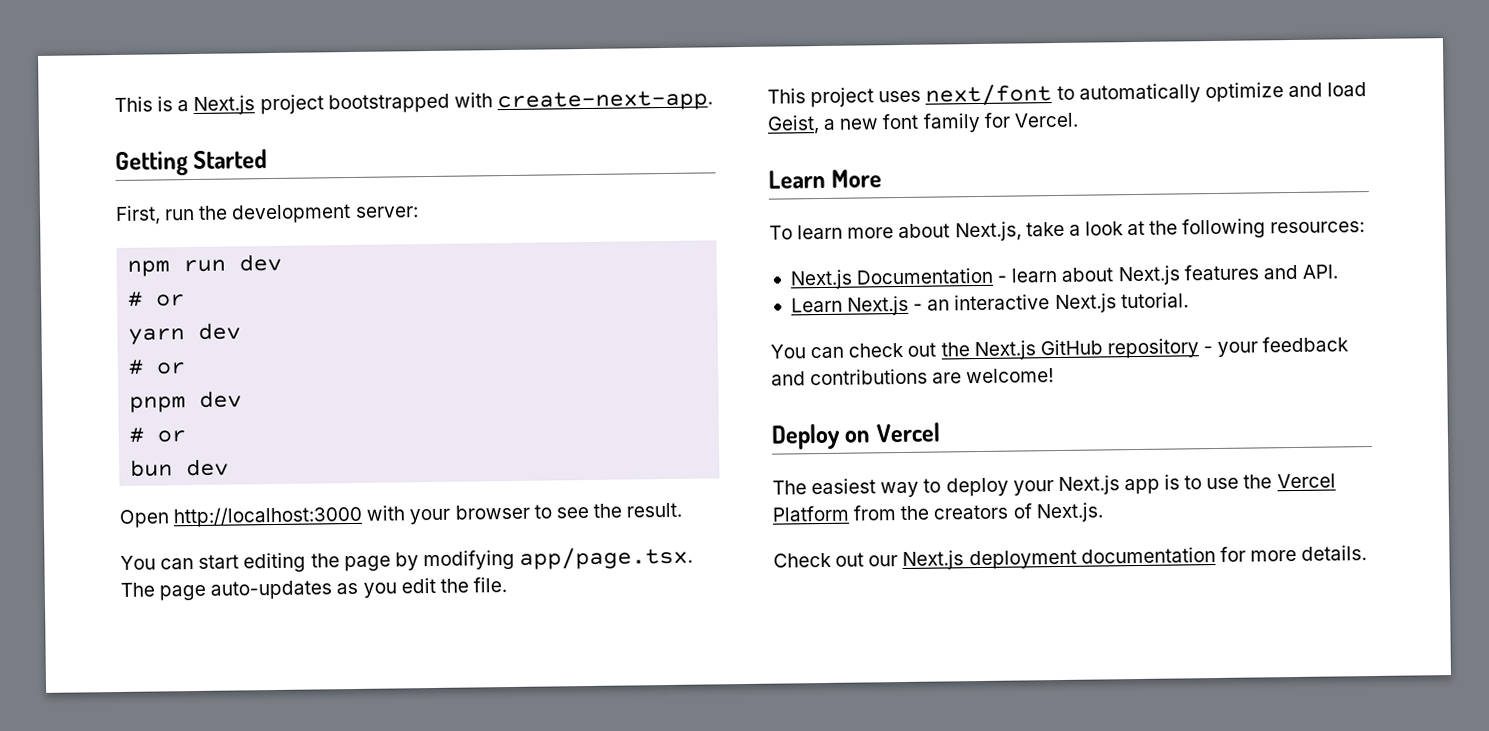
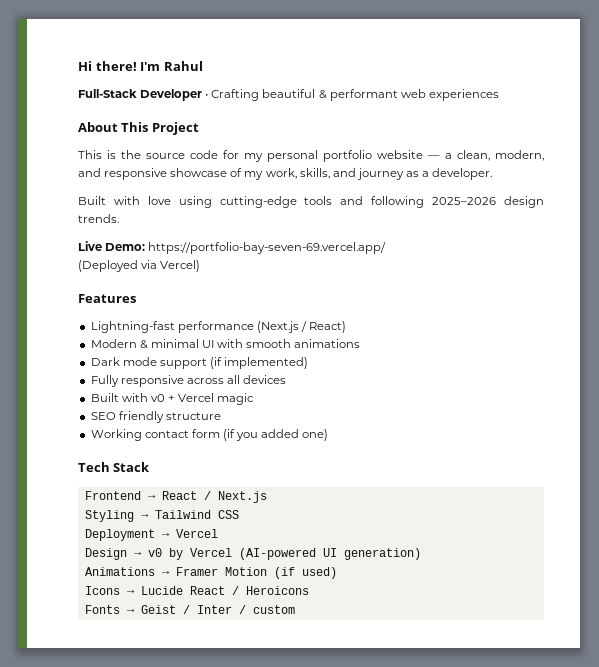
[114,90,713,115] [115,149,268,176] [115,204,419,225] [127,253,283,277] [128,291,186,307] [128,322,242,345] [128,359,187,375] [129,390,243,413] [129,427,187,443] [130,458,230,477] [119,502,683,528] [120,546,694,573] [120,577,507,601] [767,82,1368,108] [767,112,1078,135] [768,169,883,189] [769,218,1366,242] [789,264,1338,290] [790,292,1189,316] [770,336,1350,361] [771,368,1055,386] [771,422,940,450] [772,473,1336,498] [772,502,1104,523] [773,545,1368,571] This is a Next.js project bootstrapped with create-next-app. // Getting Started // First, run the development server: // npm run dev // # or // yarn dev // # or // pnpm dev // # or // bun dev // Open http://localhost:3000 with your browser to see the result. // You can start editing the page by modifying app/page.tsx. The page auto-updates as you edit the file. // This project uses next/font to automatically optimize and load Geist, a new font family for Vercel. // Learn More // To learn more about Next.js, take a look at the following resources: // Next.js Documentation - learn about Next.js features and API. // Learn Next.js - an interactive Next.js tutorial. // You can check out the Next.js GitHub repository - your feedback and contributions are welcome! // Deploy on Vercel // The easiest way to deploy your Next.js app is to use the Vercel Platform from the creators of Next.js. // Check out our Next.js deployment documentation for more details. -> [78,61,203,71] [78,89,499,101] [78,122,199,135] [78,150,544,162] [78,168,493,180] [78,196,544,208] [78,214,119,223] [78,241,387,254] [78,260,201,272] [78,294,136,303] [90,321,347,333] [90,339,361,349] [90,357,309,369] [90,375,287,387] [90,393,255,405] [90,411,221,423] [90,429,329,441] [78,462,151,472] [84,491,267,503] [84,510,239,522] [84,529,218,541] [84,548,421,560] [84,567,337,579] [84,586,309,595] [84,605,295,614] Hi there! I'm Rahul // Full-Stack Developer • Crafting beautiful & performant web experiences // About This Project // This is the source code for my personal portfolio website — a clean, modern, and responsive showcase of my work, skills, and journey as a developer. // Built with love using cutting-edge tools and following 2025–2026 design trends. // Live Demo: https://portfolio-bay-seven-69.vercel.app/ // (Deployed via Vercel) // Features // Lightning-fast performance (Next.js / React) // Modern & minimal UI with smooth animations // Dark mode support (if implemented) // Fully responsive across all devices // Built with v0 + Vercel magic // SEO friendly structure // Working contact form (if you added one) // Tech Stack // Frontend → React / Next.js // Styling → Tailwind CSS // Deployment → Vercel // Design → v0 by Vercel (AI-powered UI generation) // Animations → Framer Motion (if used) // Icons → Lucide React / Heroicons // Fonts → Geist / Inter / custom

